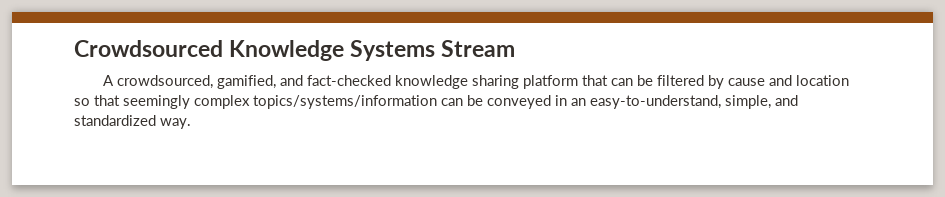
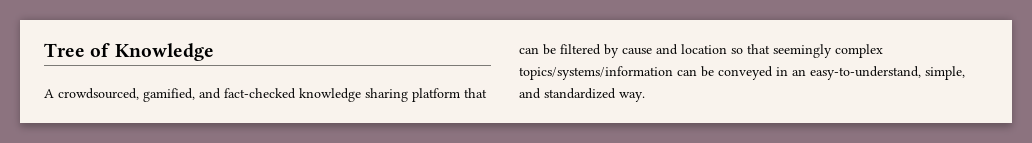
[74,40,223,57] Crowdsourced -> [44,43,111,57] Tree of
[350,40,516,61] Systems Stream -> (214, 52) none

